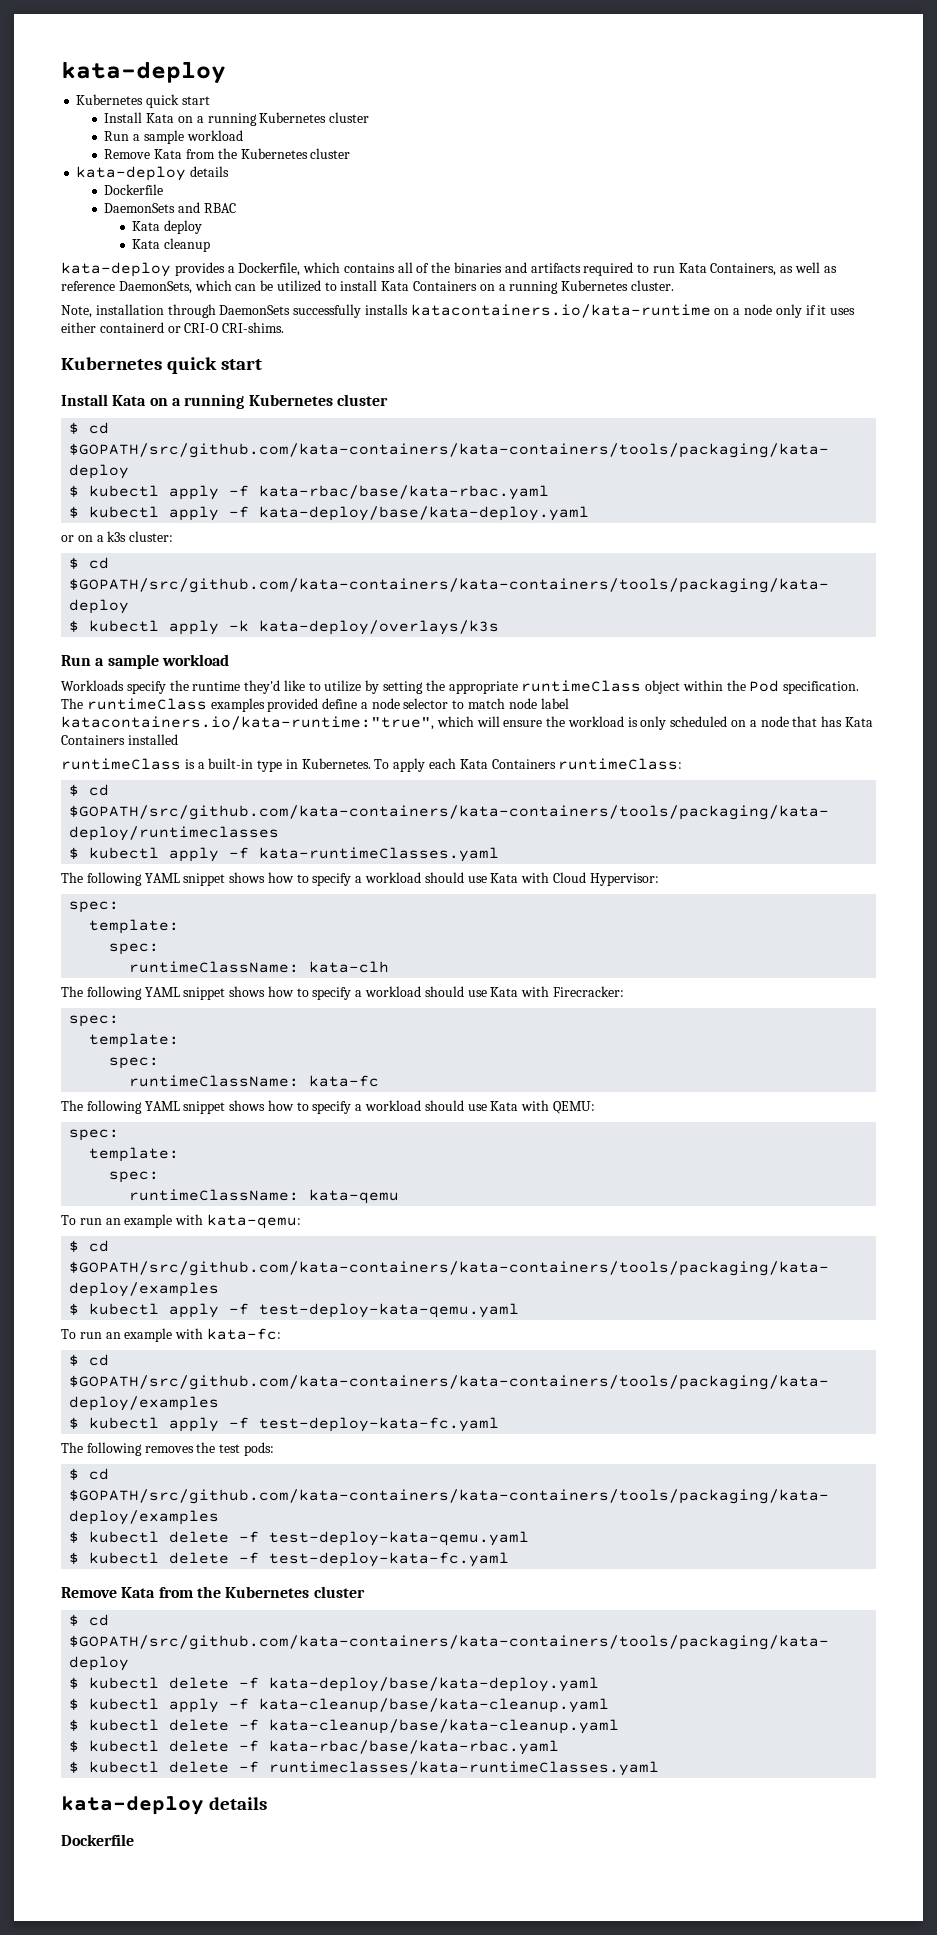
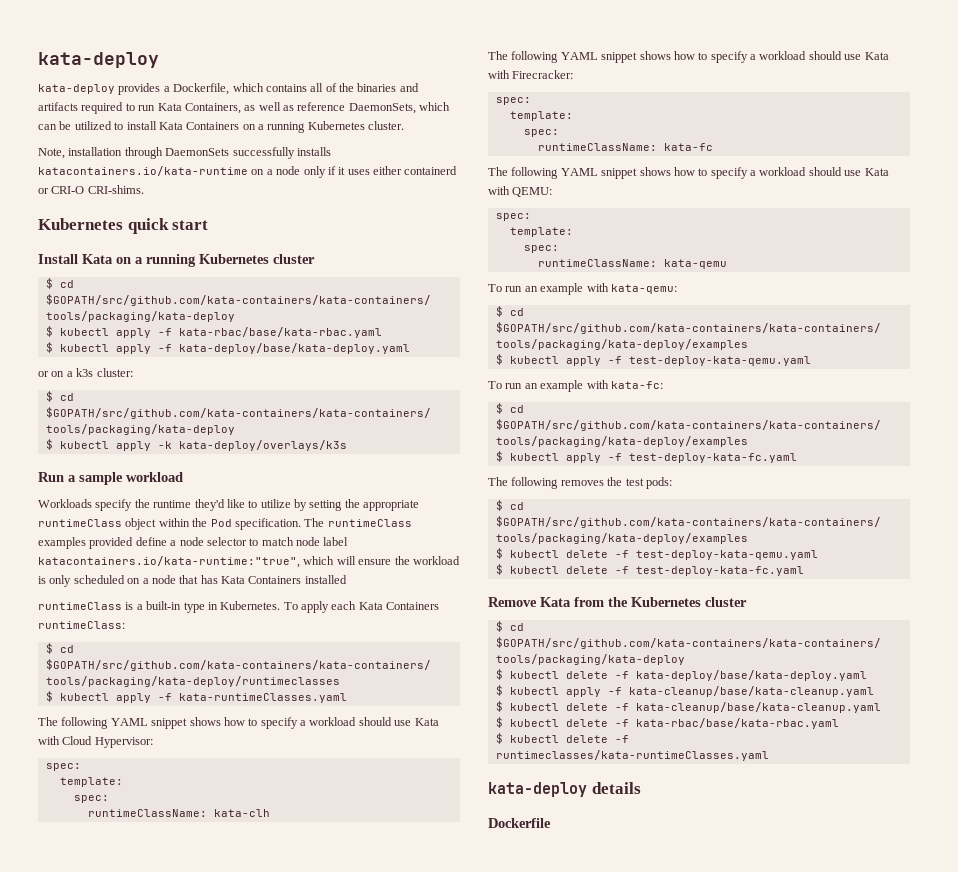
[61,61,226,84] [76,94,210,108] [104,112,370,126] [104,130,243,144] [104,148,351,159] [76,166,230,181] [104,184,164,195] [104,202,236,213] [132,220,203,234] [132,238,211,252] kata-deploy // Kubernetes quick start // Install Kata on a running Kubernetes cluster // Run a sample workload // Remove Kata from the Kubernetes cluster // kata-deploy details // Dockerfile // DaemonSets and RBAC // Kata deploy // Kata cleanup -> [38,52,159,68] kata-deploy

